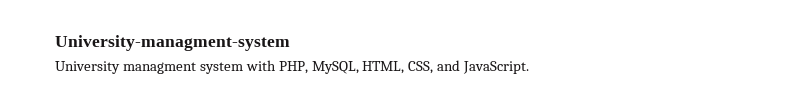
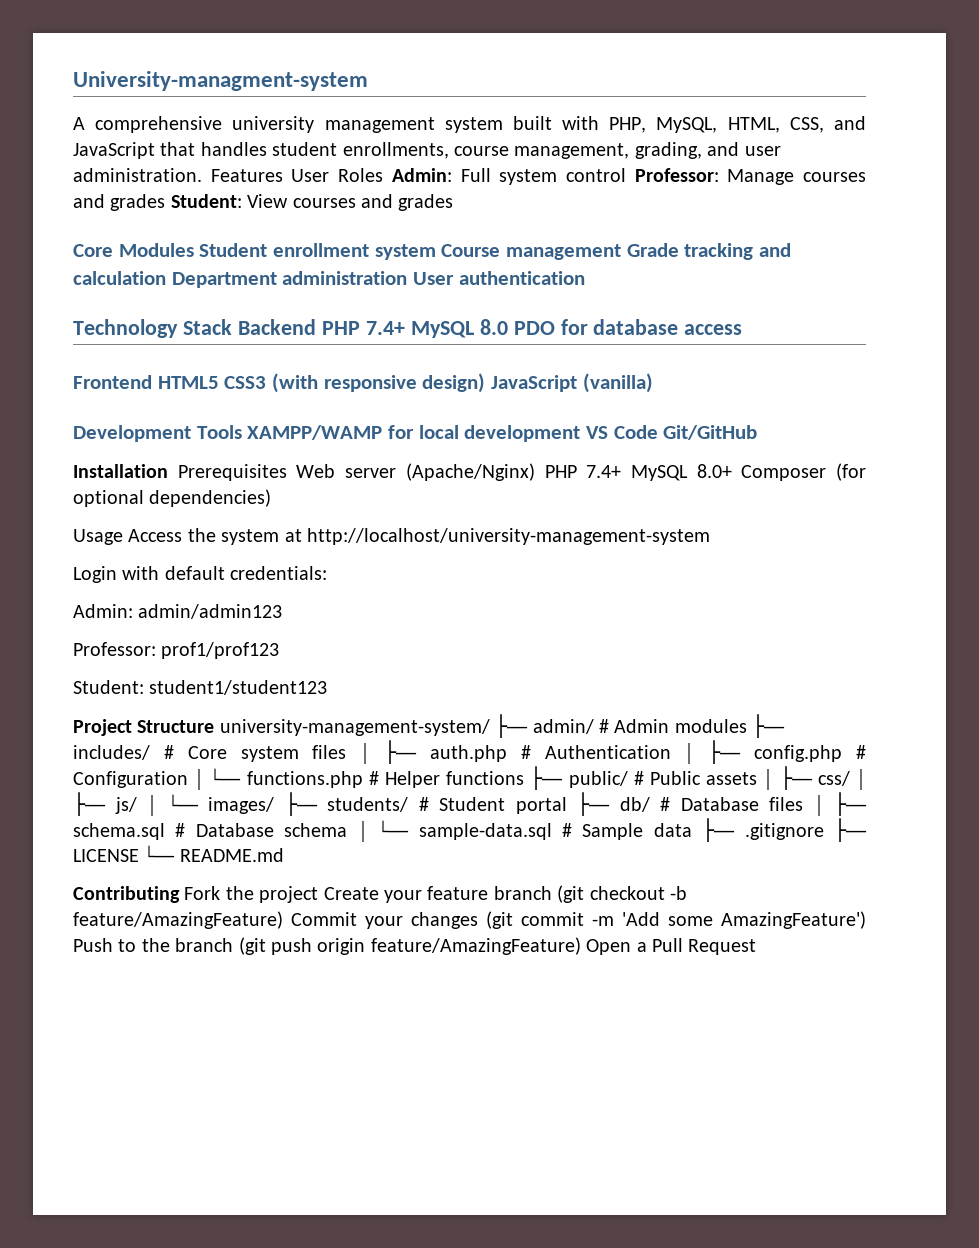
[55,61,243,74] University managment system -> [73,116,552,133] A comprehensive university management system built
[463,61,530,74] JavaScript. -> [73,142,781,159] [73,168,866,185] [73,194,454,211] [73,243,792,260] [73,271,585,288] [73,319,743,338] [73,373,653,393] [73,425,758,442] [73,463,867,481] [73,489,272,507] [73,528,710,545] [73,566,328,583] [73,604,283,619] [73,642,280,659] [73,680,328,695] [73,714,786,738] [73,740,866,764] [73,766,867,790] [73,792,867,816] [73,818,867,842] [73,845,284,862] [73,885,687,903] [73,911,866,929] [73,937,757,955] JavaScript that handles student enrollments, course management, grading, and user administration. Features User Roles Admin: Full system control Professor: Manage courses and grades Student: View courses and grades // Core Modules Student enrollment system Course management Grade tracking and calculation Department administration User authentication // Technology Stack Backend PHP 7.4+ MySQL 8.0 PDO for database access // Frontend HTML5 CSS3 (with responsive design) JavaScript (vanilla) // Development Tools XAMPP/WAMP for local development VS Code Git/GitHub // Installation Prerequisites Web server (Apache/Nginx) PHP 7.4+ MySQL 8.0+ Composer (for optional dependencies) // Usage Access the system at http://localhost/university-management-system // Login with default credentials: // Admin: admin/admin123 // Professor: prof1/prof123 // Student: student1/student123 // Project Structure university-management-system/ ├── admin/ # Admin modules ├── includes/ # Core system files │ ├── auth.php # Authentication │ ├── config.php # Configuration │ └── functions.php # Helper functions ├── public/ # Public assets │ ├── css/ │ ├── js/ │ └── images/ ├── students/ # Student portal ├── db/ # Database files │ ├── schema.sql # Database schema │ └── sample-data.sql # Sample data ├── .gitignore ├── LICENSE └── README.md // Contributing Fork the project Create your feature branch (git checkout -b feature/AmazingFeature) Commit your changes (git commit -m 'Add some AmazingFeature') Push to the branch (git push origin feature/AmazingFeature) Open a Pull Request

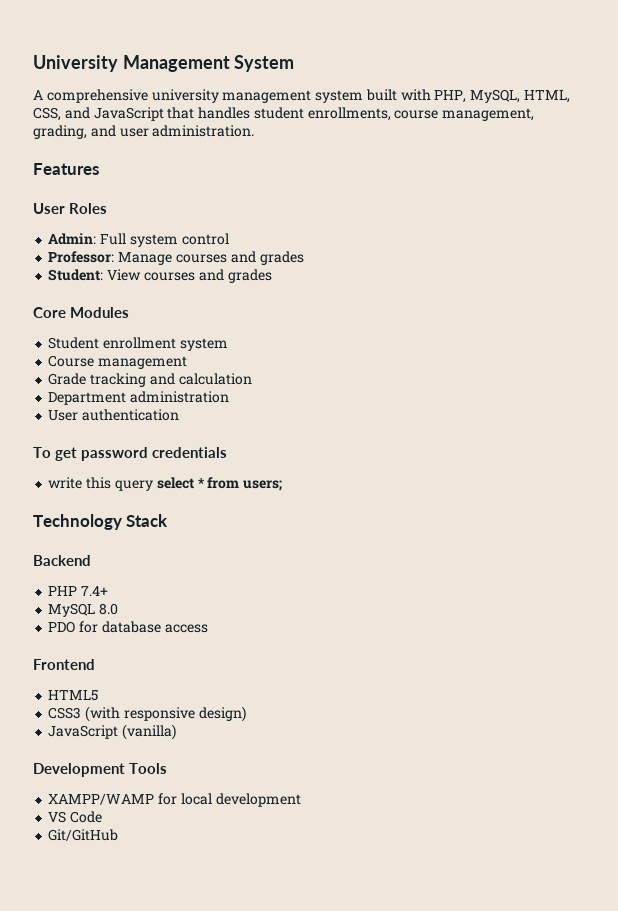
[73,71,368,91] University-managment-system -> [33,55,295,72] University Management System
(202, 175) none -> (255, 131) //
(283, 175) none -> (99, 169) //
(384, 175) none -> (108, 208) //
(626, 175) none -> (229, 239) //
(166, 202) none -> (304, 258) //
(194, 250) none -> (130, 312) //
(436, 252) none -> (228, 344) //
(622, 252) none -> (188, 362) //
(166, 278) none -> (252, 379) //
(408, 278) none -> (230, 397) //
(585, 278) none -> [33,447,228,461] [48,477,283,491] // To get password credentials // write this query select * from users;
(232, 327) none -> (169, 520) //
[321,321,405,335] PHP 7.4+ -> [48,586,109,596] // PHP 7.4+ //
(508, 327) none -> (119, 609) //
(152, 382) none -> (95, 664) //
(219, 382) none -> (99, 695) //
(486, 383) none -> (246, 714) //
(242, 432) none -> (168, 768) //
(581, 433) none -> (301, 800) //
(658, 432) none -> (103, 817) //
[73,463,867,481] [73,489,272,507] [73,528,710,545] [73,566,328,583] [73,604,283,619] [73,642,280,659] [73,680,328,695] [73,714,786,738] [73,740,866,764] [73,766,867,790] [73,792,867,816] [73,818,867,842] [73,845,284,862] [73,885,687,903] [73,911,866,929] [73,937,757,955] // Installation Prerequisites Web server (Apache/Nginx) PHP 7.4+ MySQL 8.0+ Composer (for optional dependencies) // Usage Access the system at http://localhost/university-management-system // Login with default credentials: // Admin: admin/admin123 // Professor: prof1/prof123 // Student: student1/student123 // Project Structure university-management-system/ ├── admin/ # Admin modules ├── includes/ # Core system files │ ├── auth.php # Authentication │ ├── config.php # Configuration │ └── functions.php # Helper functions ├── public/ # Public assets │ ├── css/ │ ├── js/ │ └── images/ ├── students/ # Student portal ├── db/ # Database files │ ├── schema.sql # Database schema │ └── sample-data.sql # Sample data ├── .gitignore ├── LICENSE └── README.md // Contributing Fork the project Create your feature branch (git checkout -b feature/AmazingFeature) Commit your changes (git commit -m 'Add some AmazingFeature') Push to the branch (git push origin feature/AmazingFeature) Open a Pull Request -> (119, 835) none

